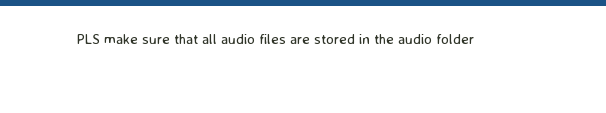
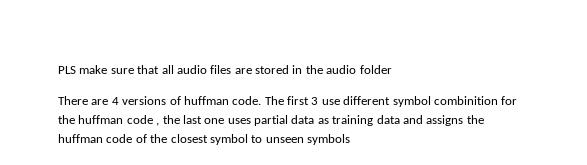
(474, 39) none -> [58,96,518,107] [58,115,484,126] [58,134,350,145] // There are 4 versions of huffman code. The first 3 use different symbol combinition for the huffman code , the last one uses partial data as training data and assigns the huffman code of the closest symbol to unseen symbols

